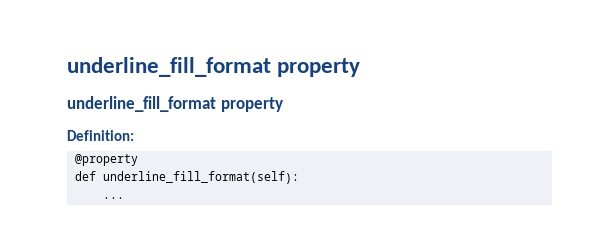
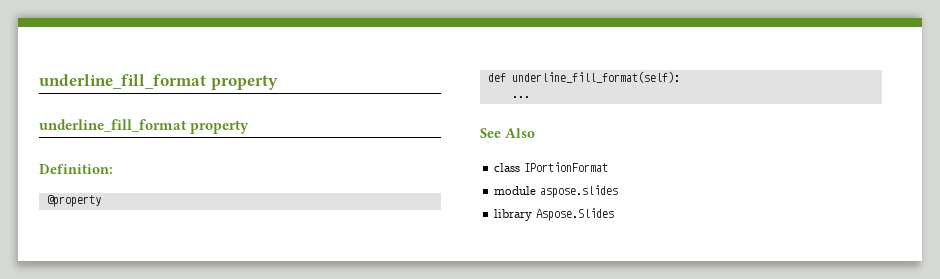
(124, 198) none -> [480,128,535,138] [494,162,609,172] [494,185,619,198] [494,208,615,221] // See Also // class IPortionFormat // module aspose.slides // library Aspose.Slides

